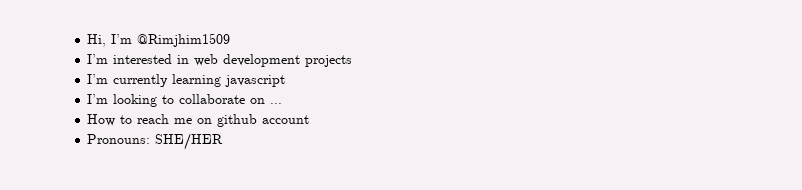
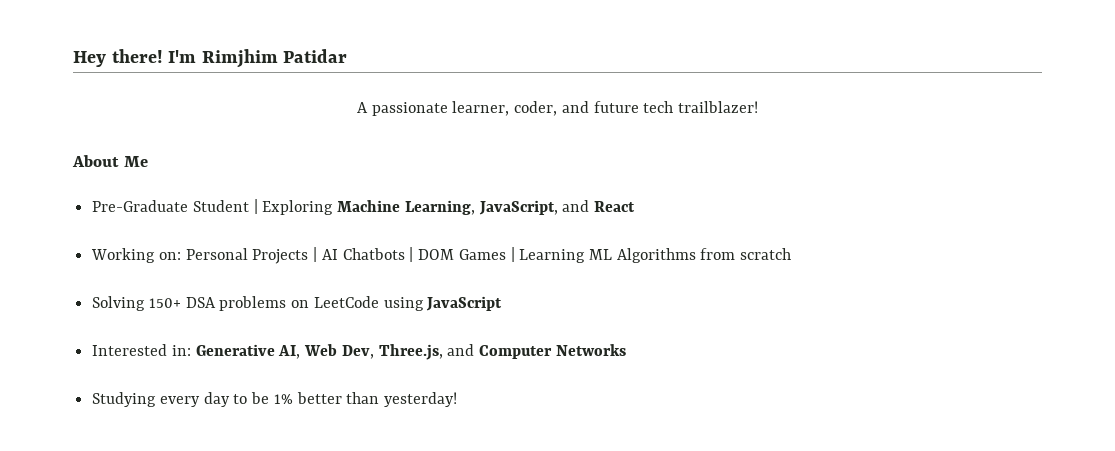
[87,33,231,47] [87,54,353,67] [87,74,286,87] [87,94,283,107] [87,114,310,127] [87,133,224,150] Hi, I’m @Rimjhim1509 // I’m interested in web development projects // I’m currently learning javascript // I’m looking to collaborate on ... // How to reach me on github account // Pronouns: SHE/HER -> [73,49,348,68] [356,101,759,116] [72,155,149,167] [92,199,636,215] [91,247,792,264] [92,296,503,311] [92,344,626,360] [92,392,458,407] Hey there! I'm Rimjhim Patidar // A passionate learner, coder, and future tech trailblazer! // About Me // Pre-Graduate Student | Exploring Machine Learning, JavaScript, and React // Working on: Personal Projects | AI Chatbots | DOM Games | Learning ML Algorithms from scratch // Solving 150+ DSA problems on LeetCode using JavaScript // Interested in: Generative AI, Web Dev, Three.js, and Computer Networks // Studying every day to be 1% better than yesterday!

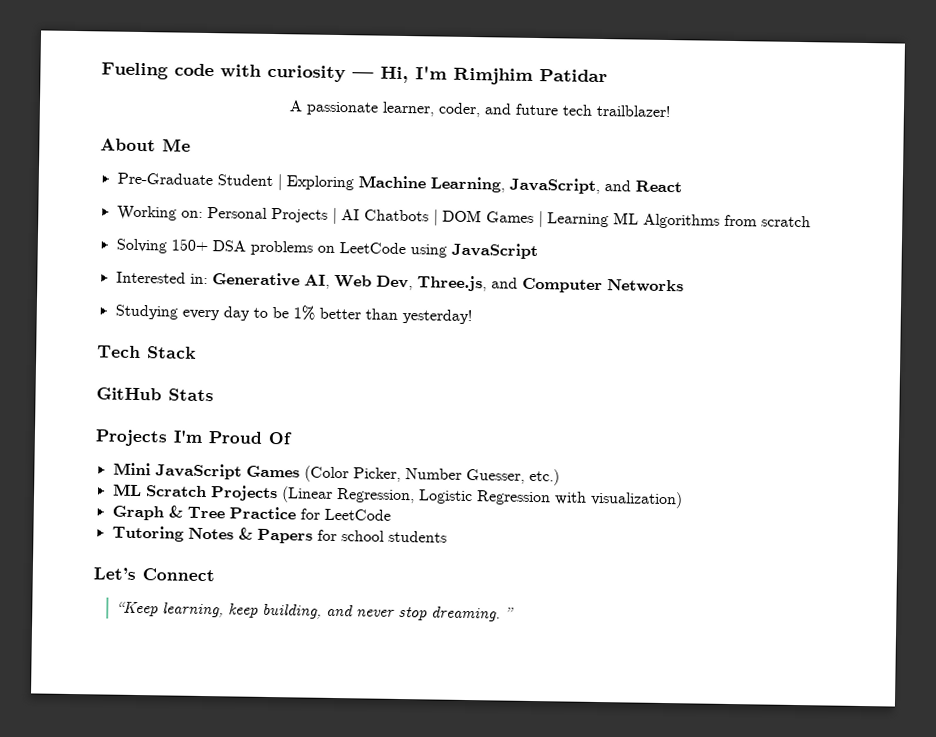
[73,49,163,67] Hey there! -> [101,62,409,84] Fueling code with curiosity — Hi,
(458, 399) none -> [97,345,196,359] [96,387,214,402] [95,429,293,447] [112,462,560,486] [112,483,683,509] [111,505,391,521] [111,525,447,544] [93,567,215,582] [116,601,514,622] // Tech Stack // GitHub Stats // Projects I'm Proud Of // Mini JavaScript Games (Color Picker, Number Guesser, etc.) // ML Scratch Projects (Linear Regression, Logistic Regression with visualization) // Graph & Tree Practice for LeetCode // Tutoring Notes & Papers for school students // Let’s Connect // “Keep learning, keep building, and never stop dreaming. ”

